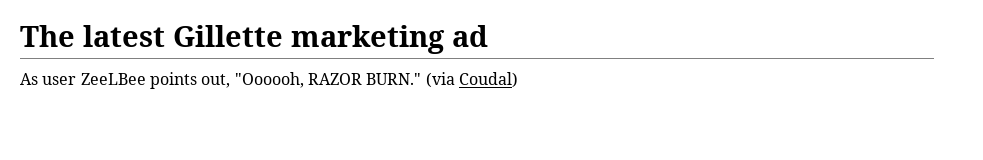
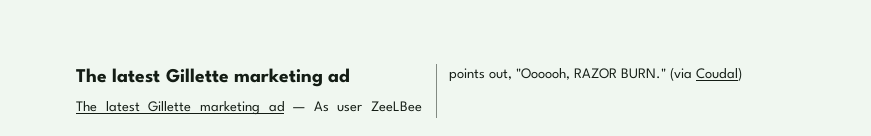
(488, 36) none -> [76,101,306,115] The latest Gillette marketing ad —

